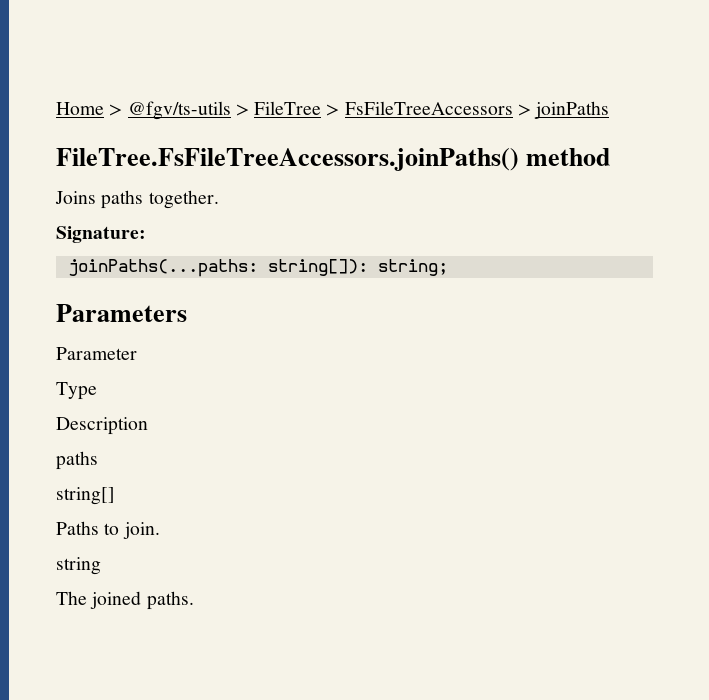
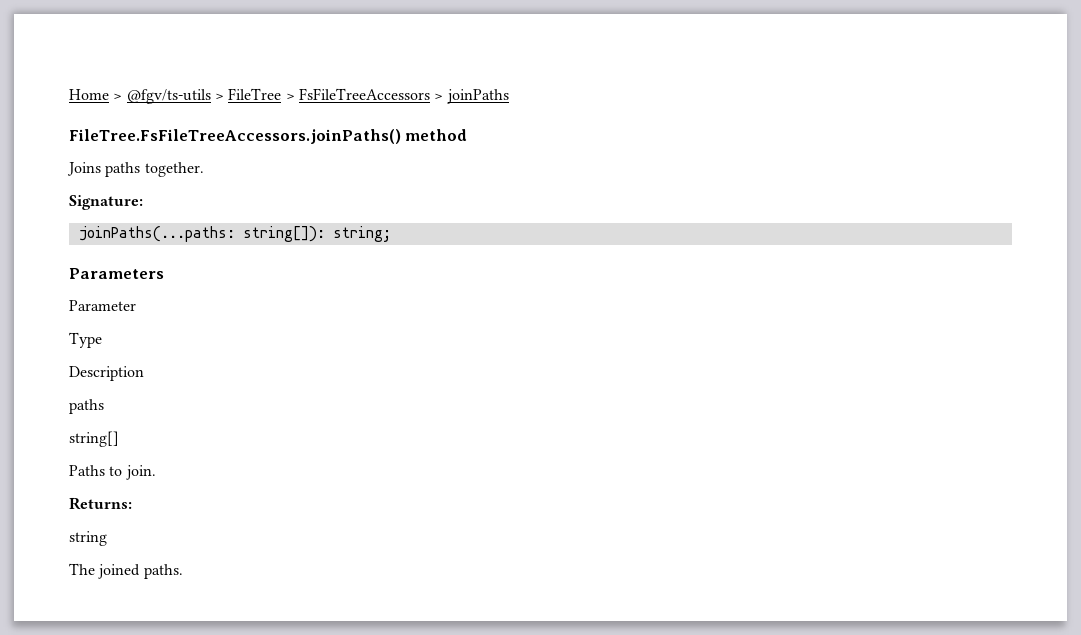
(160, 530) none -> [69,497,132,510] // Returns:

